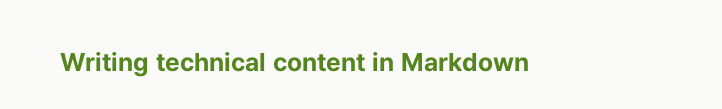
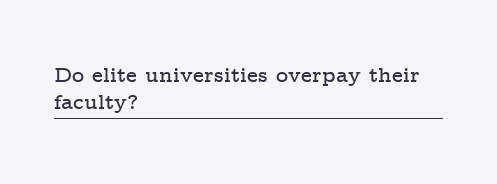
[60,51,529,77] Writing technical content in Markdown -> [54,68,420,86] [54,95,138,113] Do elite universities overpay their faculty?

